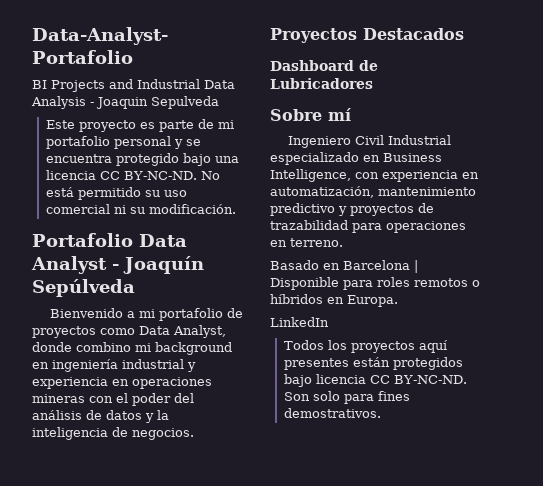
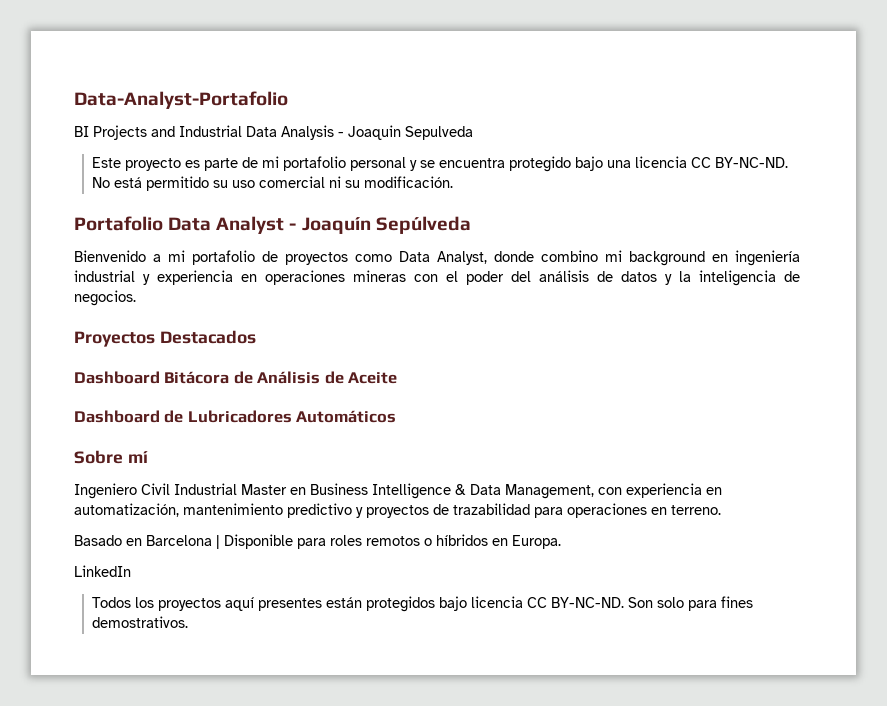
(464, 34) none -> [74,371,398,384] // Dashboard Bitácora de Análisis de Aceite
(373, 83) none -> [296,410,397,423] Automáticos
[270,152,359,165] especializado -> [241,484,287,495] Master
[270,169,351,182] Intelligence, -> [372,483,594,499] Intelligence & Data Management,

